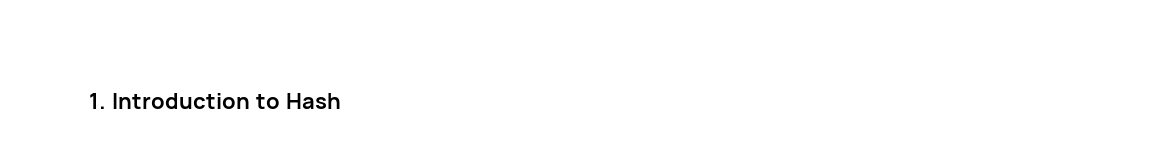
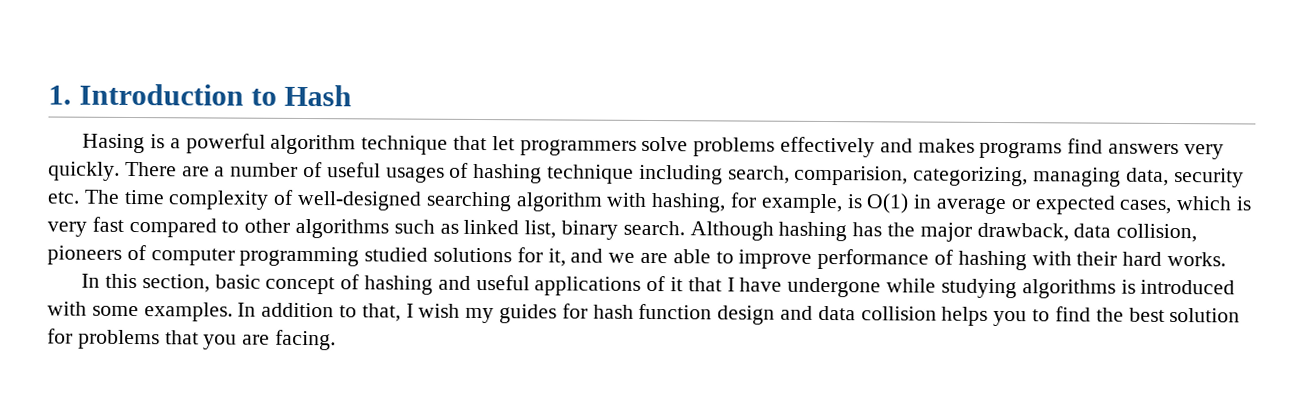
(341, 101) none -> [82,133,1224,160] [48,161,1244,188] [47,189,1253,215] [47,216,1198,243] [47,244,1227,271] [81,273,1236,299] [47,301,1241,327] [47,328,337,351] // Hasing is a powerful algorithm technique that let programmers solve problems effectively and makes programs find answers very quickly. There are a number of useful usages of hashing technique including search, comparision, categorizing, managing data, security etc. The time complexity of well-designed searching algorithm with hashing, for example, is O(1) in average or expected cases, which is very fast compared to other algorithms such as linked list, binary search. Although hashing has the major drawback, data collision, pioneers of computer programming studied solutions for it, and we are able to improve performance of hashing with their hard works. // In this section, basic concept of hashing and useful applications of it that I have undergone while studying algorithms is introduced with some examples. In addition to that, I wish my guides for hash function design and data collision helps you to find the best solution for problems that you are facing.

